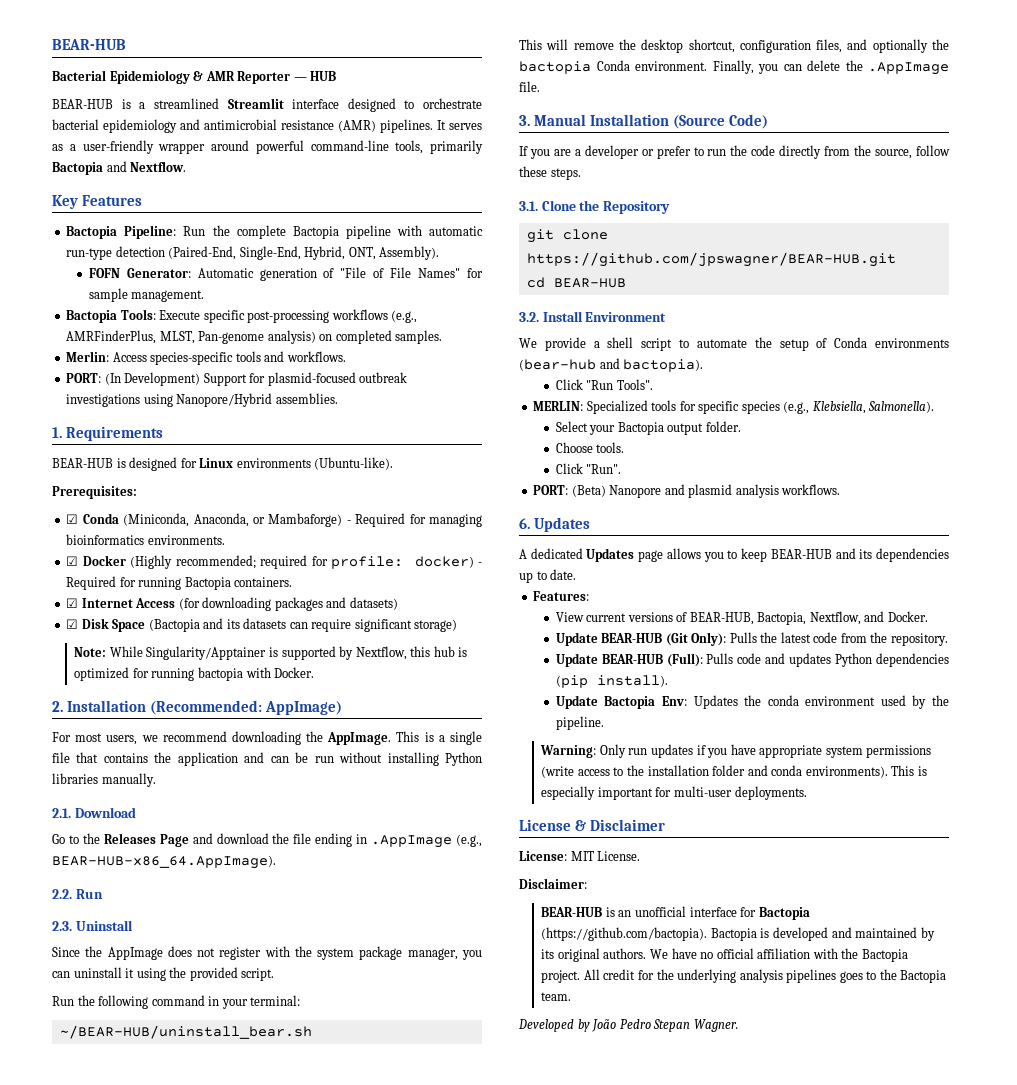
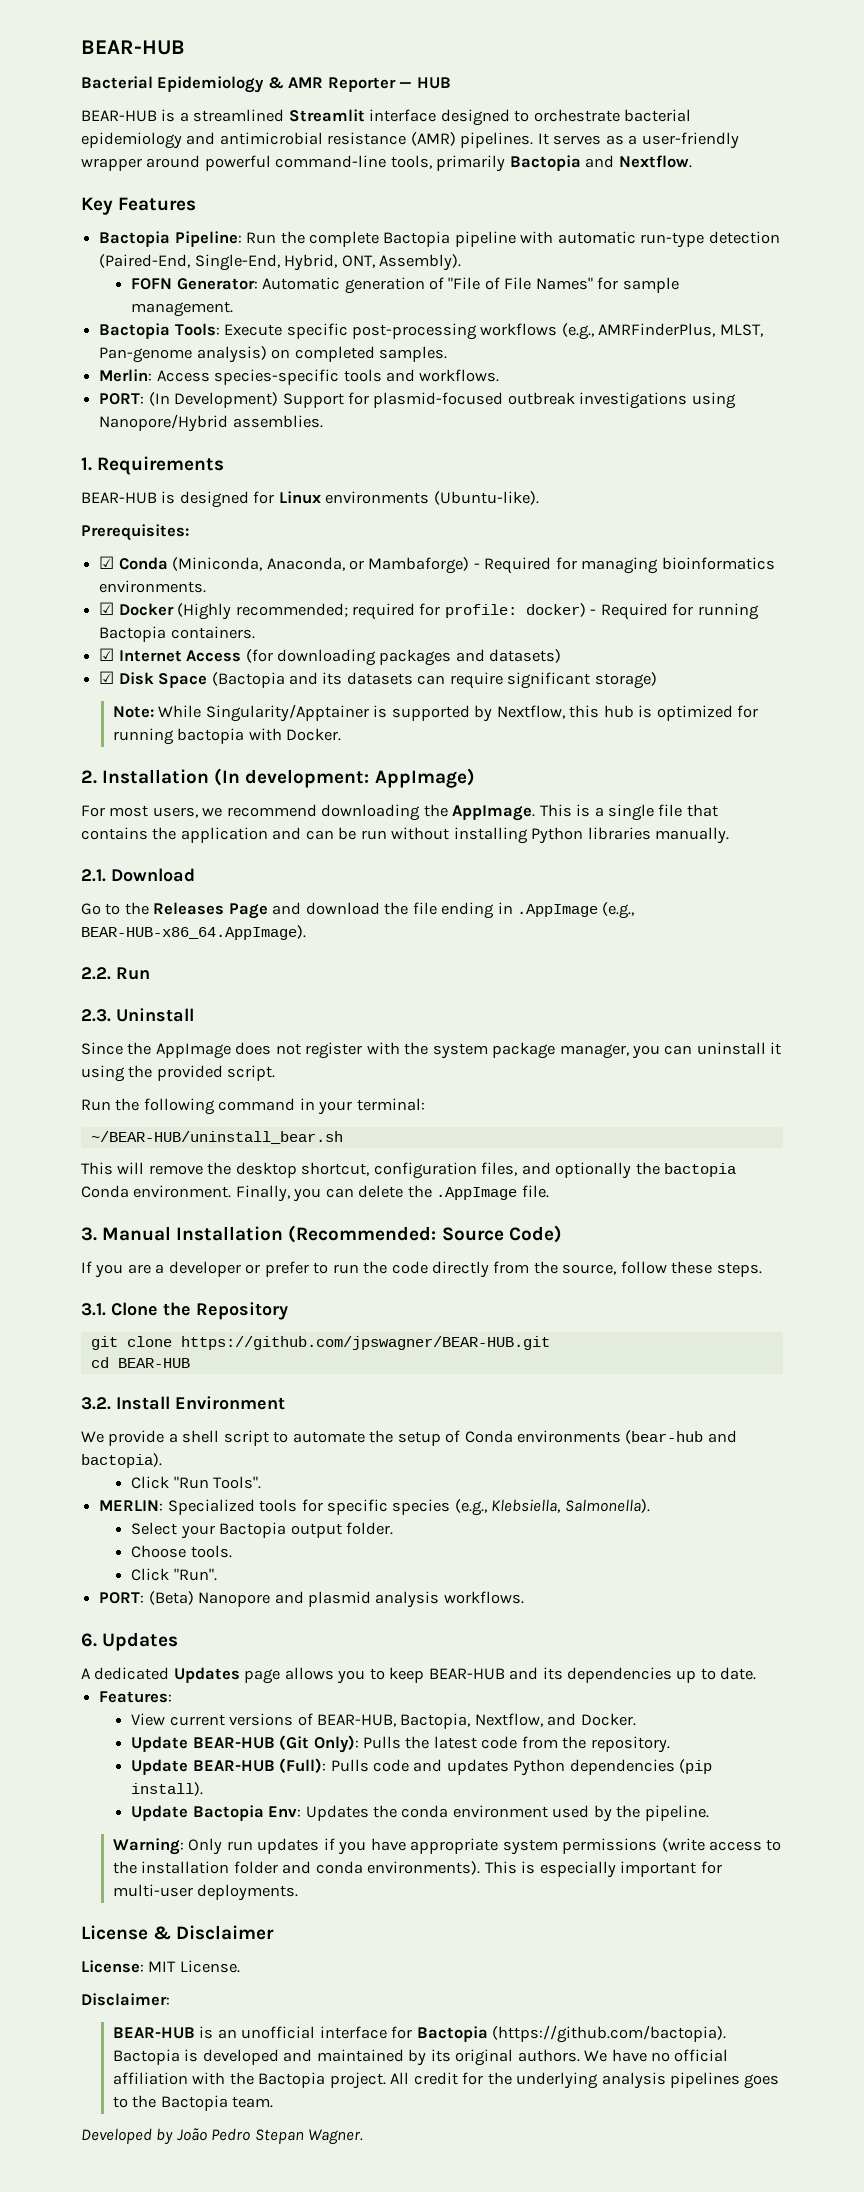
[149,700,262,715] (Recommended: -> [214,768,370,788] (In development:
[672,115,725,129] (Source -> [288,1225,504,1243] (Recommended: Source

